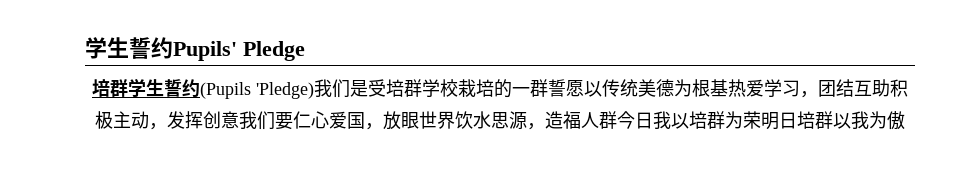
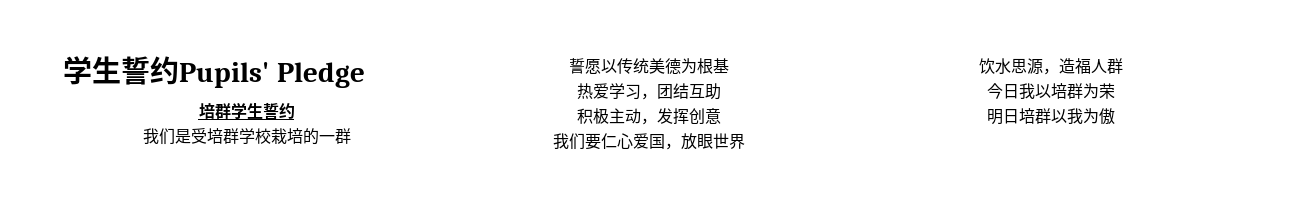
[200,82,314,99] (Pupils 'Pledge) -> (295, 111) //
(548, 88) none -> (351, 136) //
(728, 88) none -> (729, 66) //
(890, 88) none -> (721, 91) //
(239, 120) none -> (721, 116) //
(455, 120) none -> (745, 141) //
(617, 120) none -> (1123, 66) //
(761, 120) none -> (1115, 91) //

